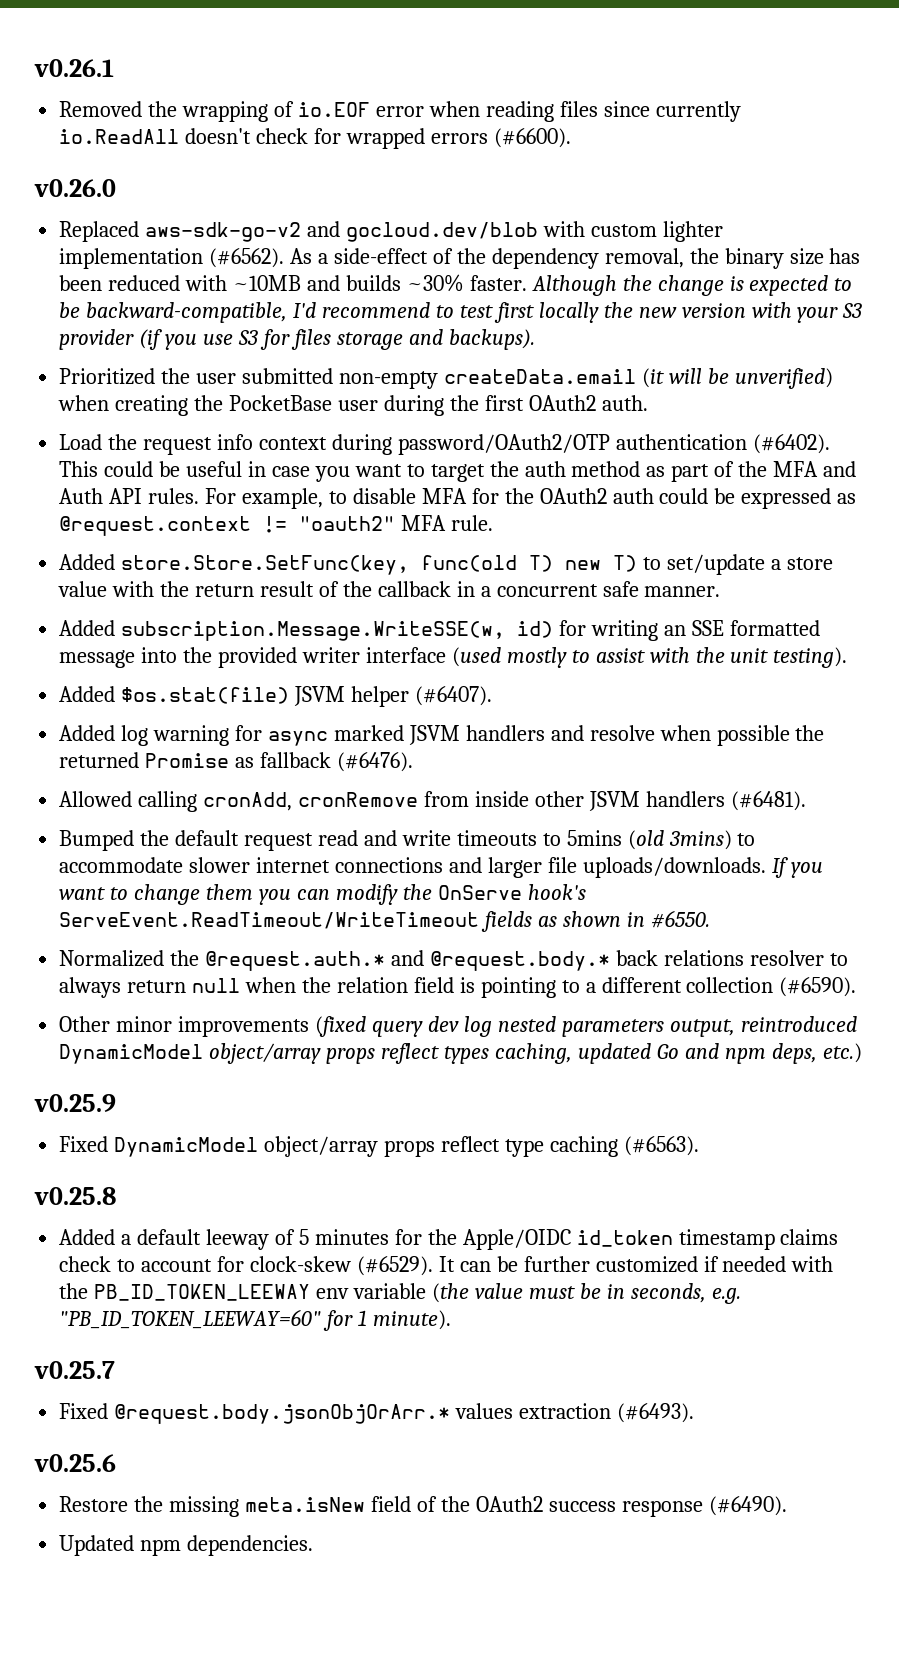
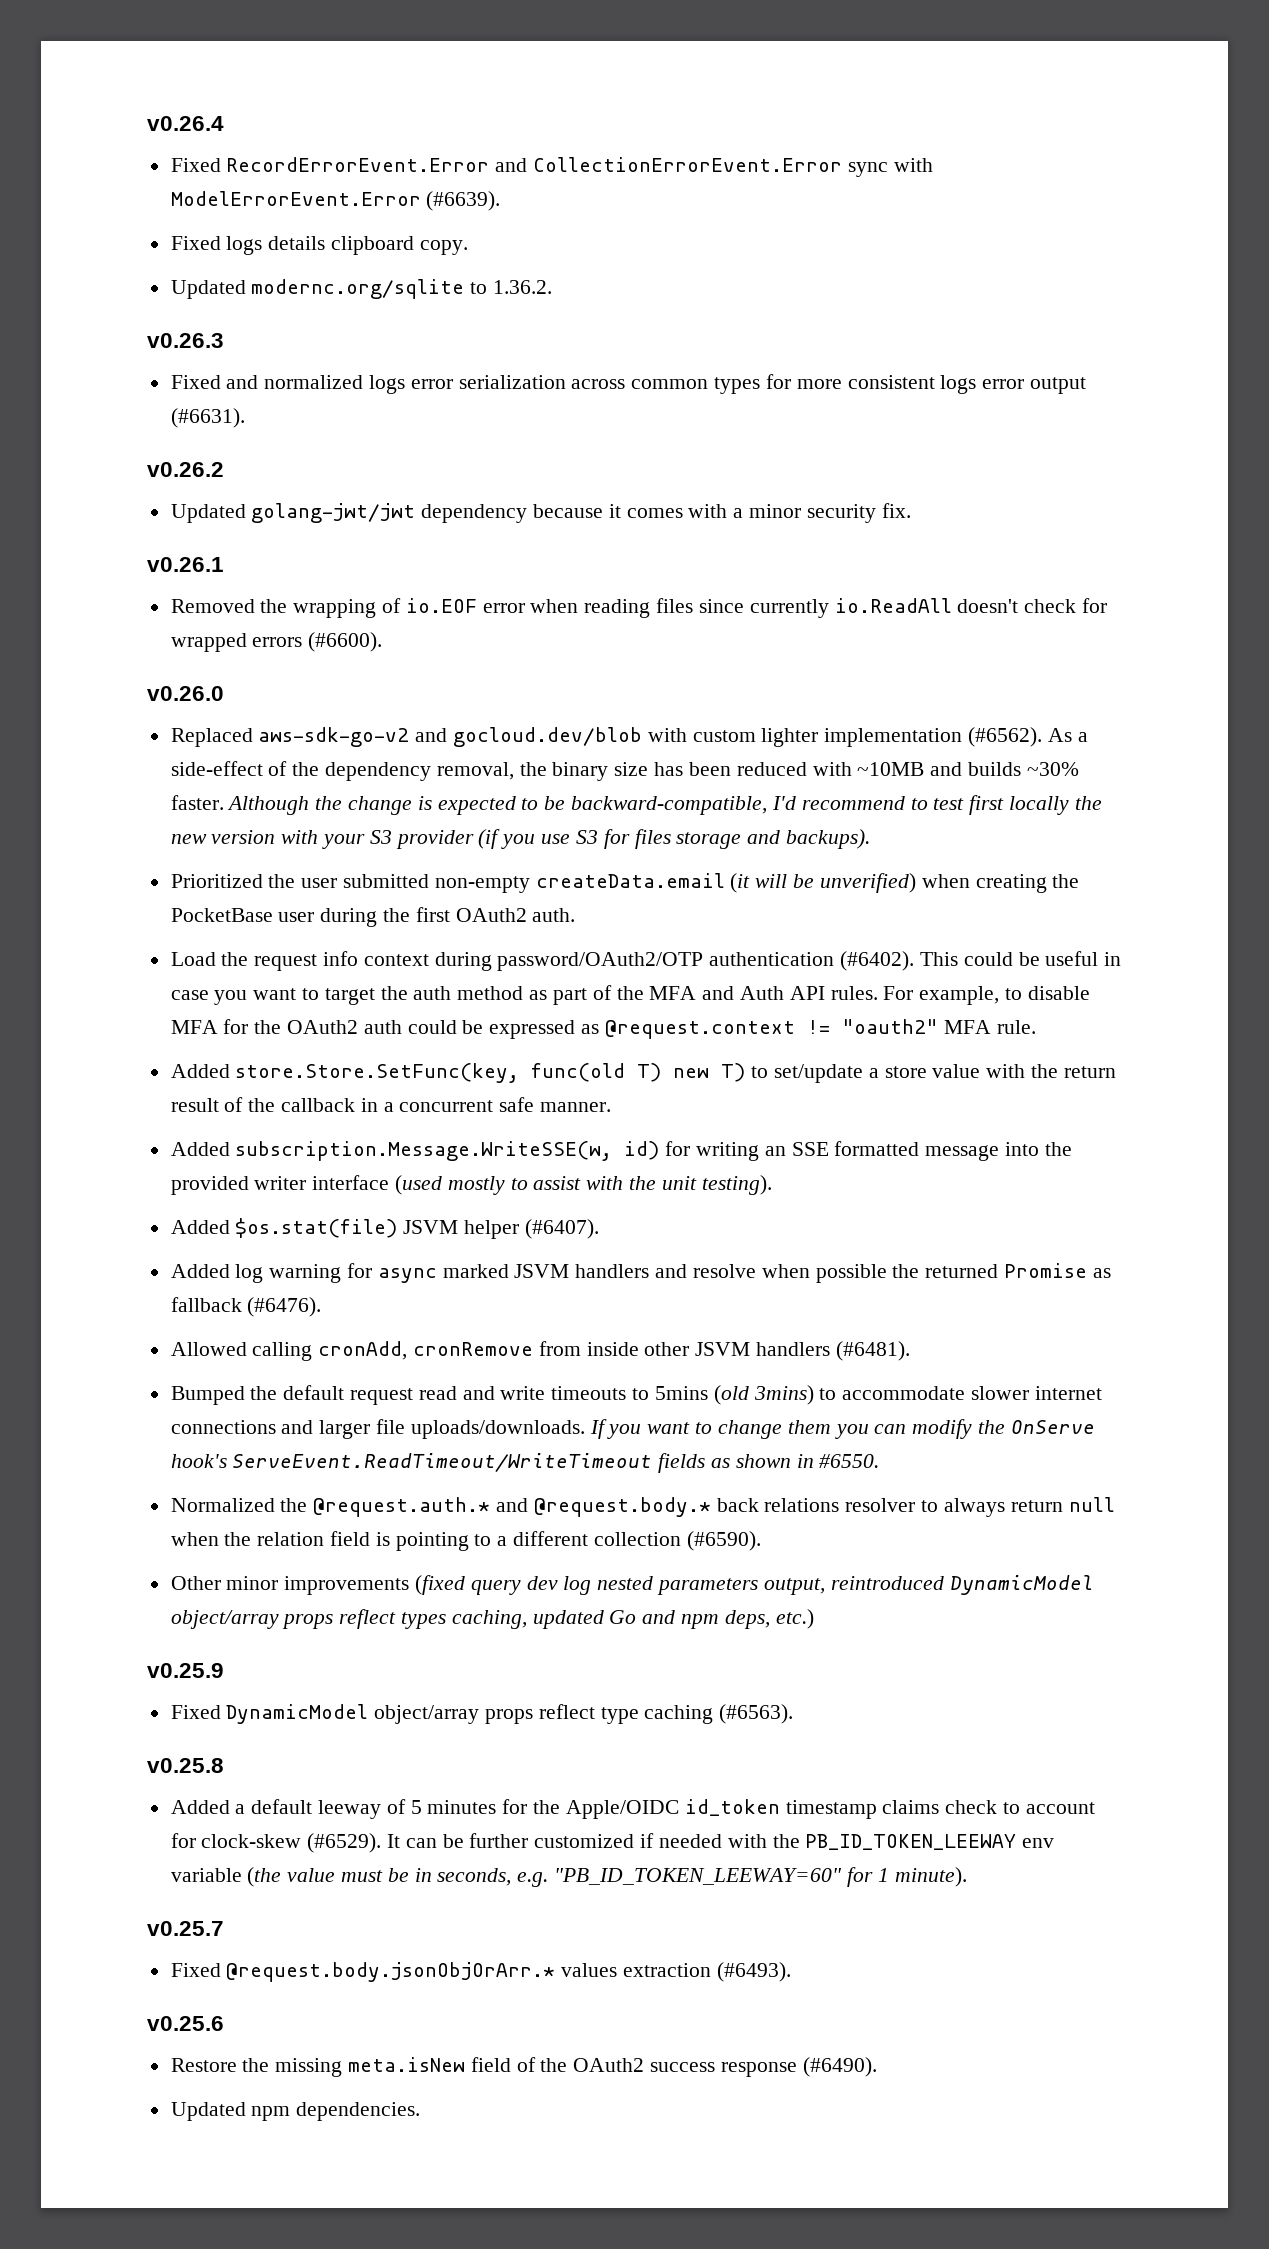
(34, 68) none -> [147,116,224,131] [170,157,933,177] [170,191,501,211] [170,236,468,255] [170,279,553,299] [147,333,224,348] [170,374,1086,394] [170,408,245,428] [147,462,224,477] [170,503,911,523] v0.26.4 // Fixed RecordErrorEvent.Error and CollectionErrorEvent.Error sync with ModelErrorEvent.Error (#6639). // Fixed logs details clipboard copy. // Updated modernc.org/sqlite to 1.36.2. // v0.26.3 // Fixed and normalized logs error serialization across common types for more consistent logs error output (#6631). // v0.26.2 // Updated golang-jwt/jwt dependency because it comes with a minor security fix. //

